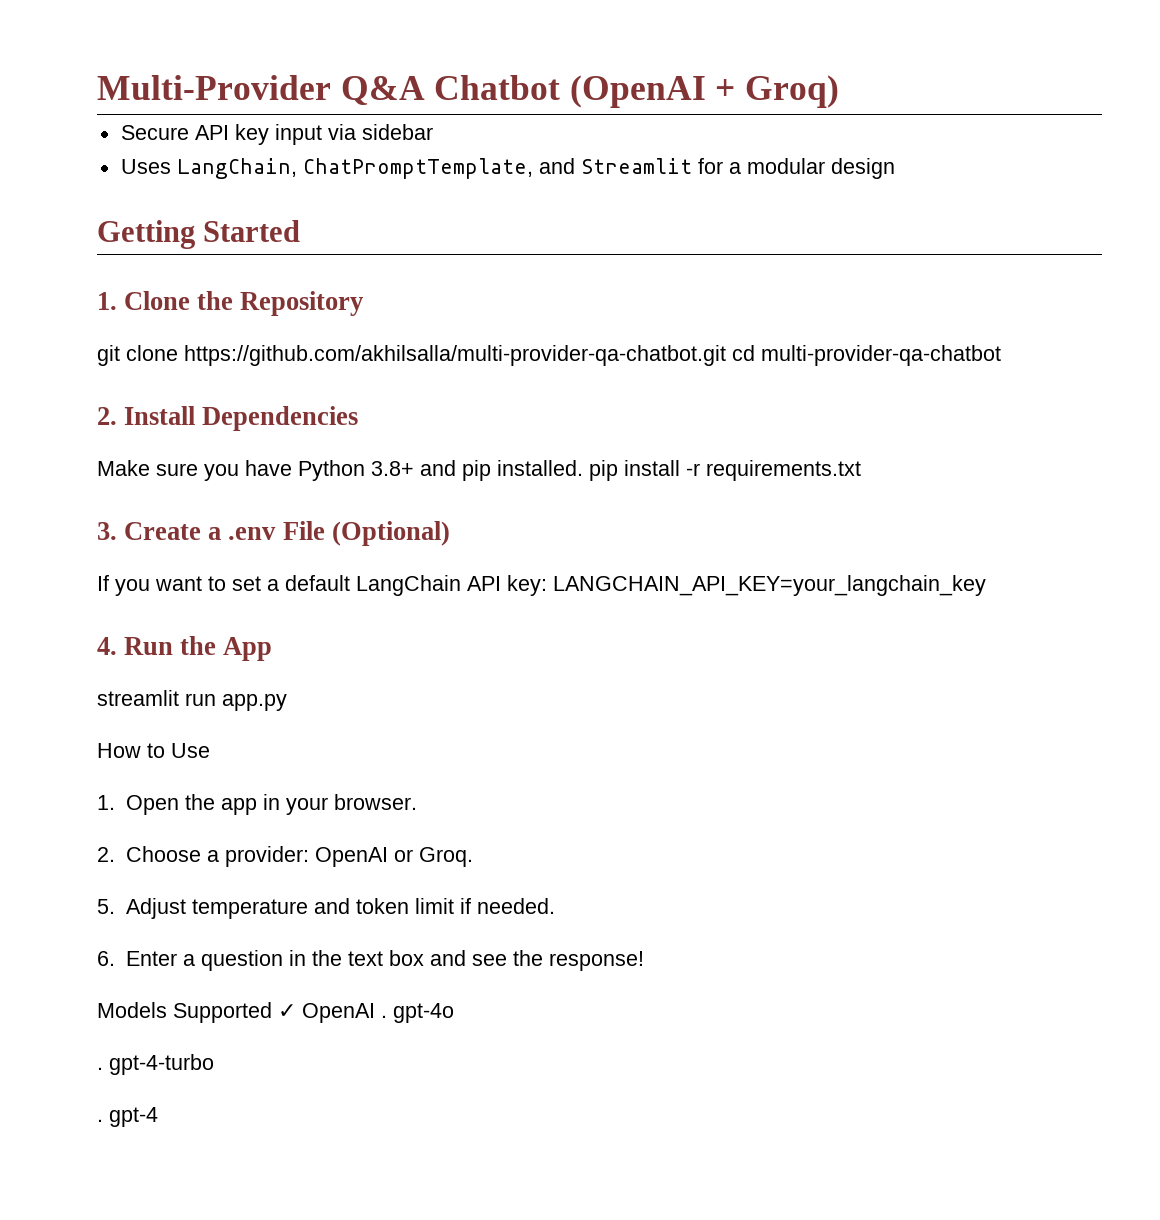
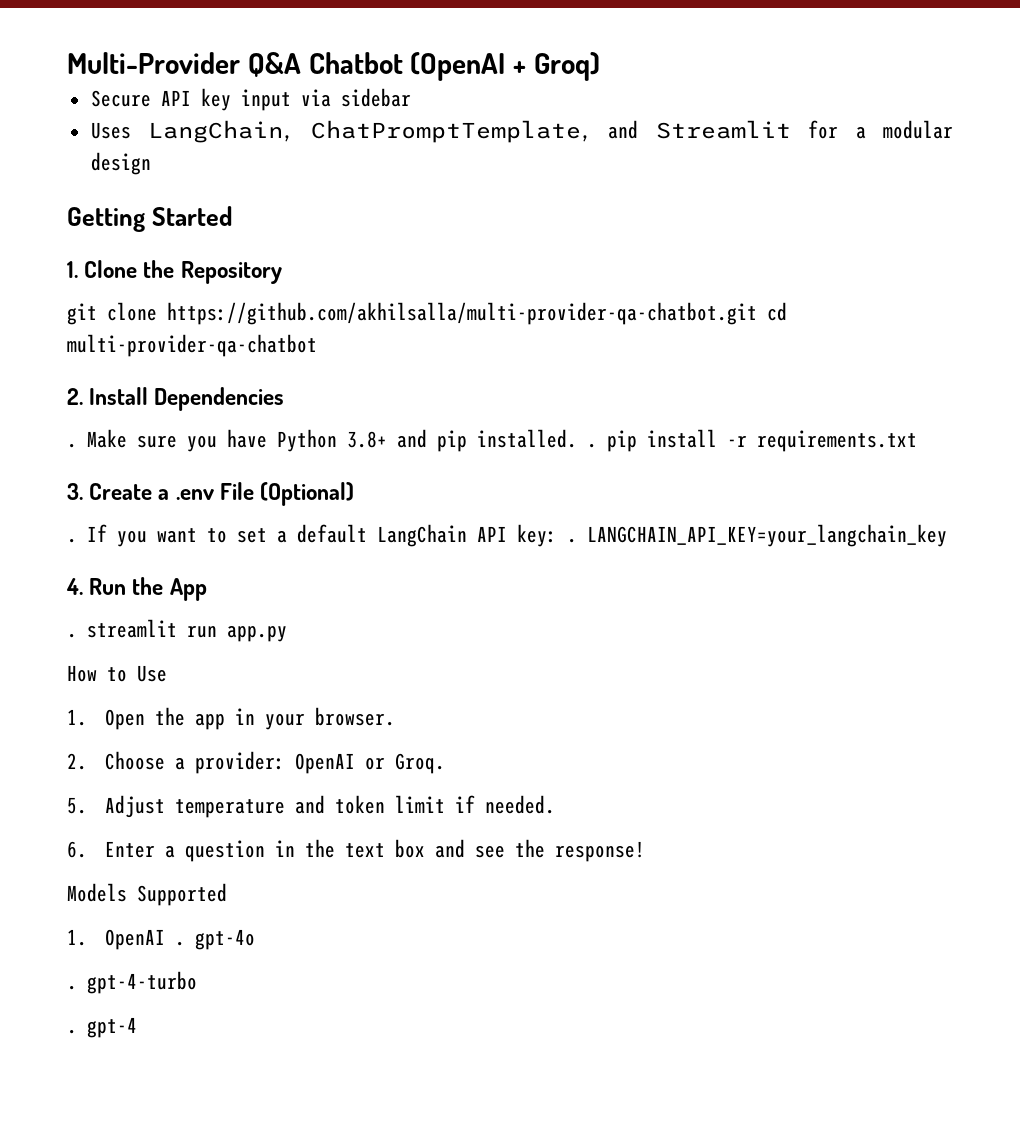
(359, 418) none -> [67,443,77,448] .
(583, 468) none -> [587,443,597,448] .
(450, 533) none -> [67,538,77,543] .
(547, 585) none -> [567,538,577,543] .
(273, 649) none -> [67,633,77,638] .
[278,1004,296,1018] ✓ -> [67,929,87,946] // 1.

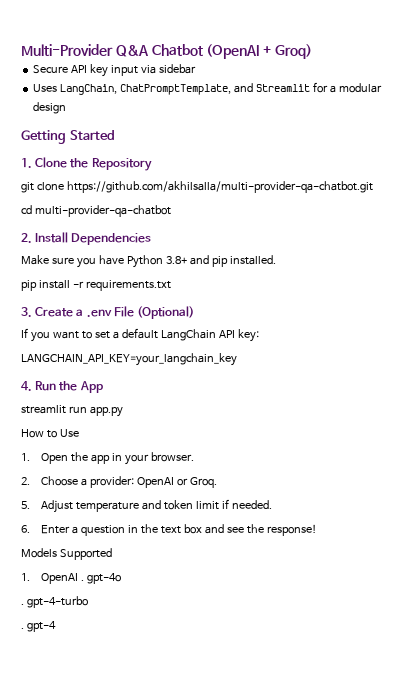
(757, 313) none -> (373, 187) //
[67,443,77,448] . -> (152, 239) none
[587,443,597,448] . -> (276, 260) //
[67,538,77,543] . -> (195, 312) none
[567,538,577,543] . -> (259, 335) //
[67,633,77,638] . -> (103, 387) none

